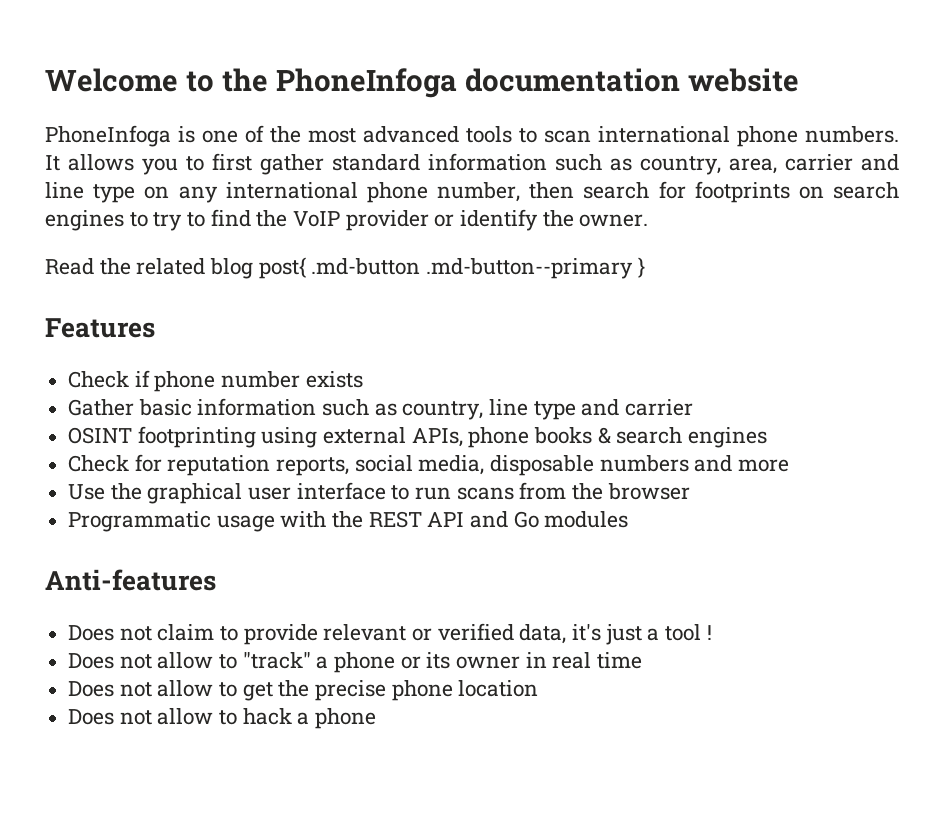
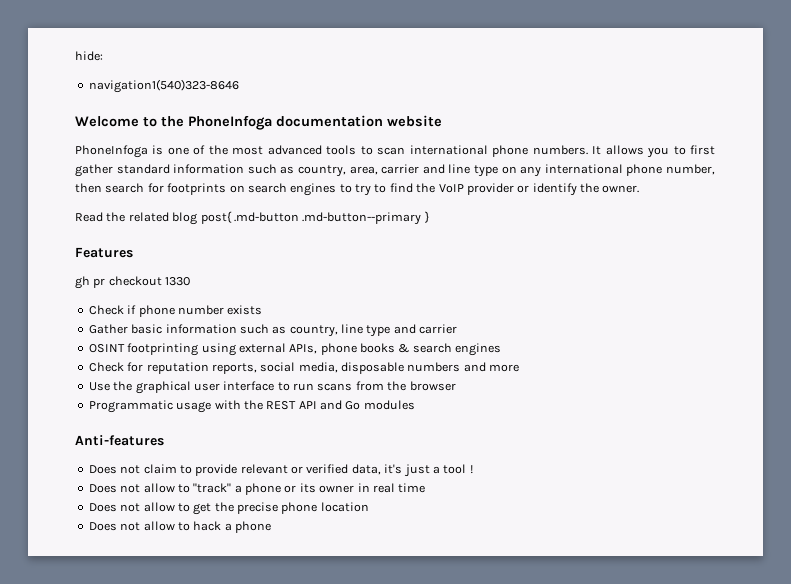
(45, 80) none -> [75,51,103,61] [88,79,239,93] hide: // navigation1(540)323-8646 //
(155, 328) none -> [75,276,191,289] // gh pr checkout 1330

